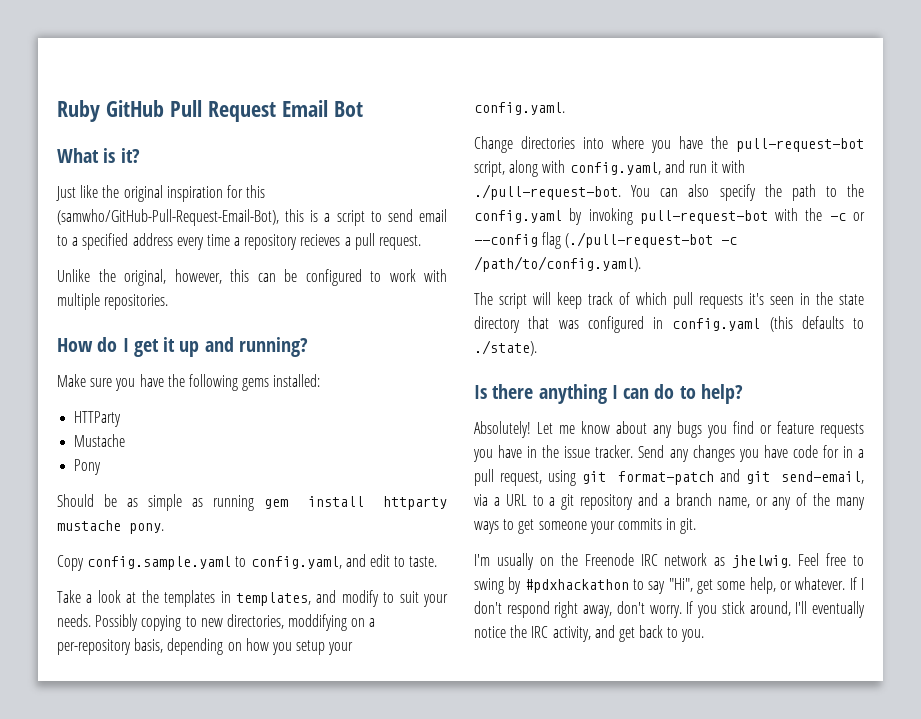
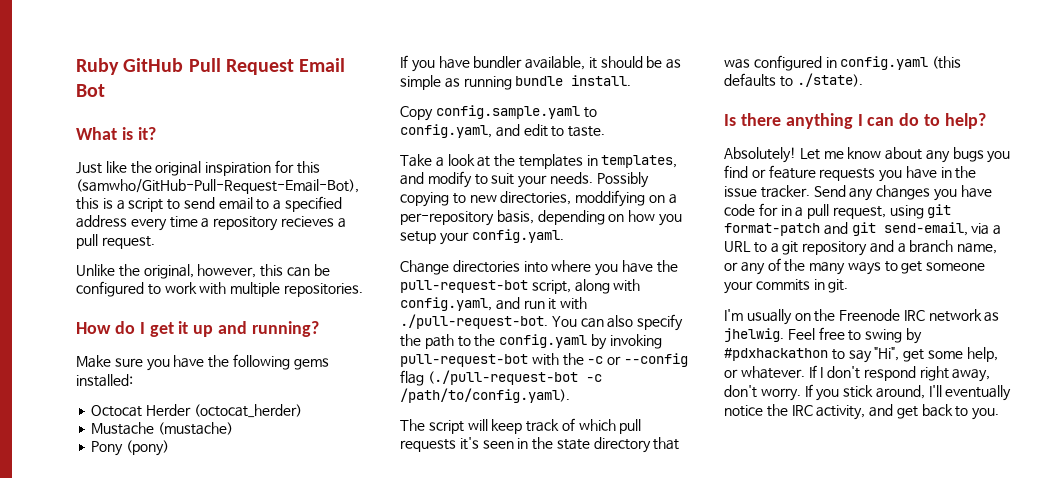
[74,411,122,427] HTTParty -> [91,404,302,418] Octocat Herder (octocat_herder)
(126, 440) none -> [158,422,234,435] (mustache)
[57,494,94,507] // Should -> [126,440,170,456] [400,55,643,72] (pony) // If you have bundler available, it should
[264,496,447,510] [57,520,164,534] gem install httparty mustache pony. -> [515,75,632,86] bundle install.

